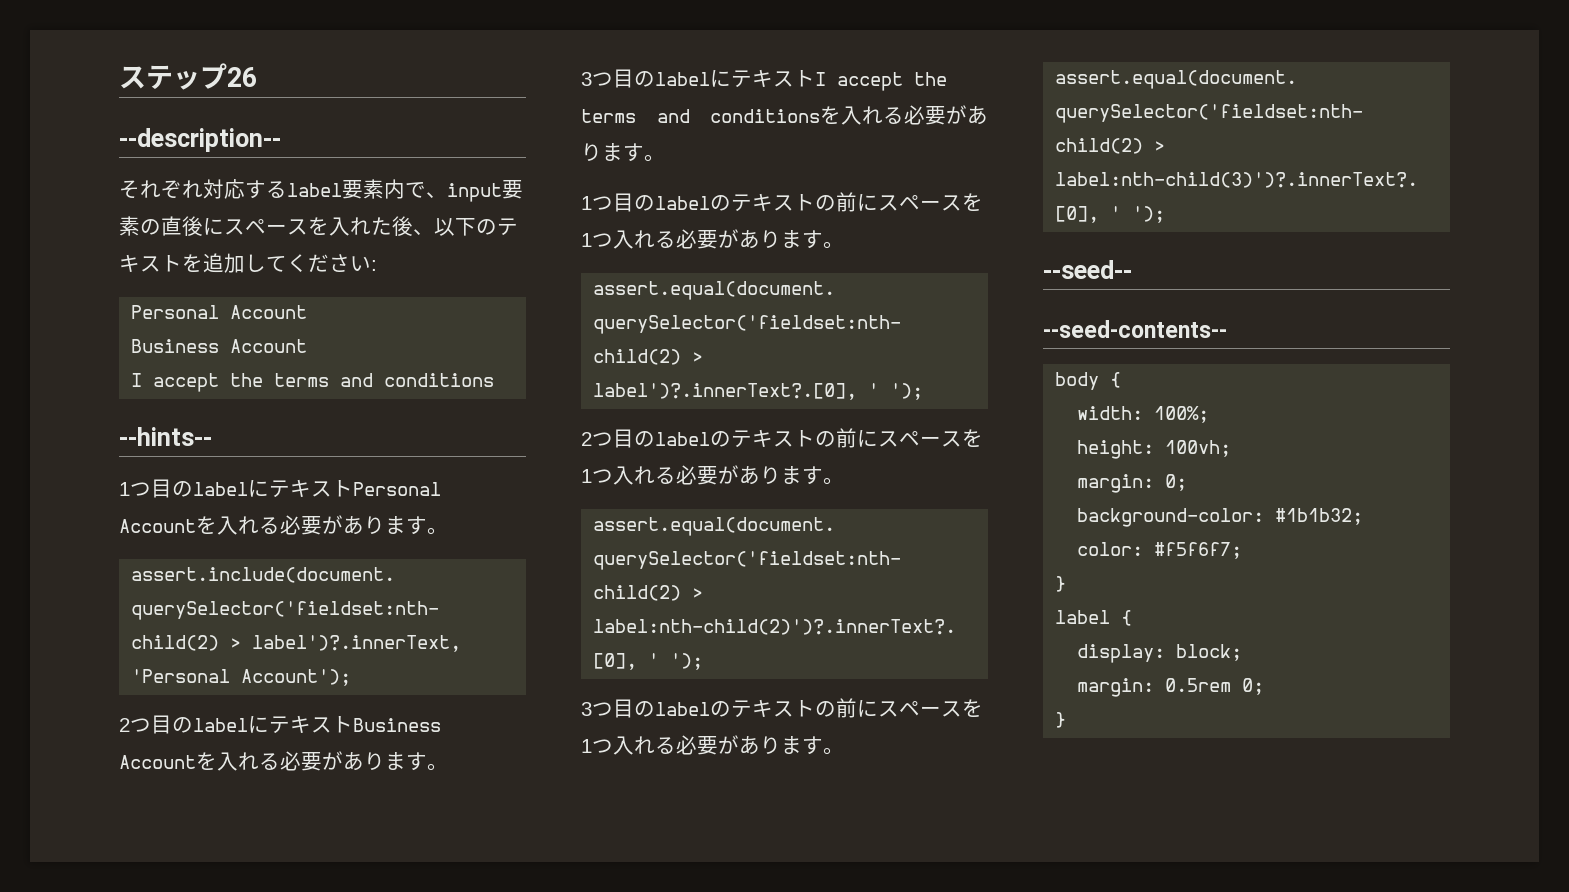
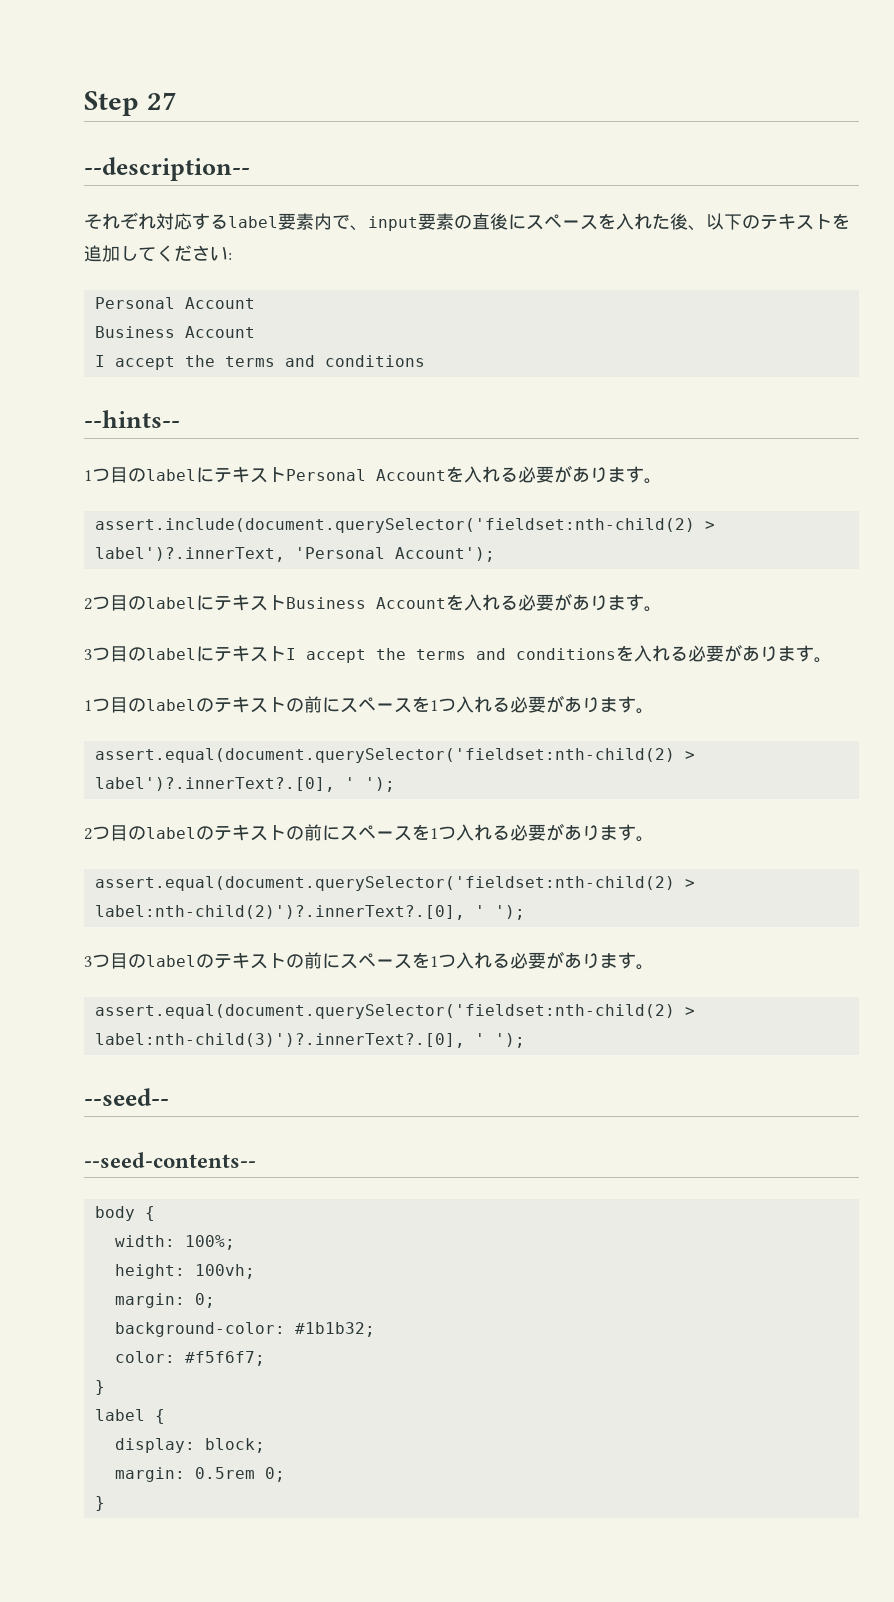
[119,63,257,90] ステップ26 -> [84,91,177,116] Step 27

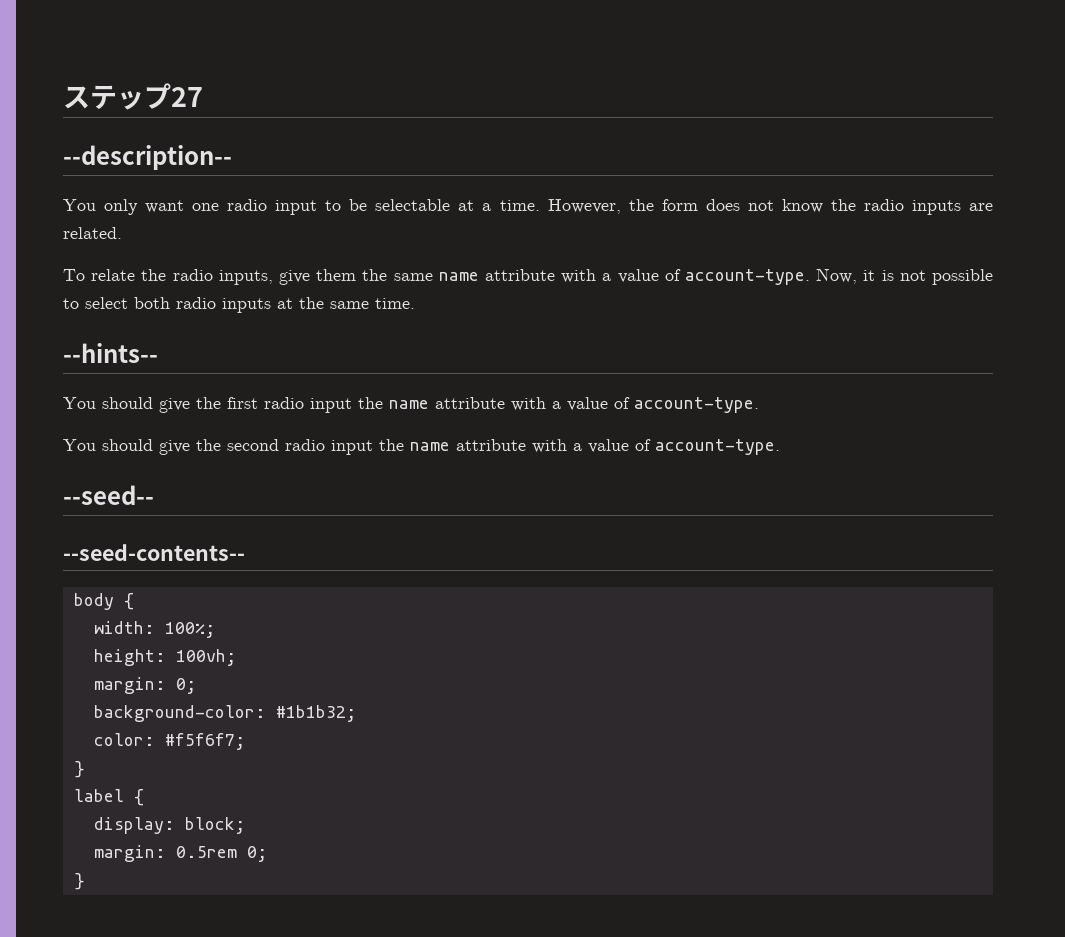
[84,91,139,116] Step -> [63,83,171,110] ステップ
[84,212,850,231] [84,245,232,262] [94,297,255,309] [94,326,255,338] [94,355,425,370] [84,410,180,428] [84,465,662,484] [94,518,715,533] [94,547,495,562] [84,593,662,612] [84,644,832,663] [84,695,654,714] [94,748,695,763] [94,777,395,792] [84,823,654,842] [94,876,695,891] [94,905,525,920] [84,951,654,970] [94,1004,695,1019] [94,1033,525,1048] それぞれ対応するlabel要素内で、input要素の直後にスペースを入れた後、以下のテキストを追加してください: // Personal Account // Business Account // I accept the terms and conditions // --hints-- // 1つ目のlabelにテキストPersonal Accountを入れる必要があります。 // assert.include(document.querySelector('fieldset:nth-child(2) > label')?.innerText, 'Personal Account'); // 2つ目のlabelにテキストBusiness Accountを入れる必要があります。 // 3つ目のlabelにテキストI accept the terms and conditionsを入れる必要があります。 // 1つ目のlabelのテキストの前にスペースを1つ入れる必要があります。 // assert.equal(document.querySelector('fieldset:nth-child(2) > label')?.innerText?.[0], ' '); // 2つ目のlabelのテキストの前にスペースを1つ入れる必要があります。 // assert.equal(document.querySelector('fieldset:nth-child(2) > label:nth-child(2)')?.innerText?.[0], ' '); // 3つ目のlabelのテキストの前にスペースを1つ入れる必要があります。 // assert.equal(document.querySelector('fieldset:nth-child(2) > label:nth-child(3)')?.innerText?.[0], ' '); -> [63,199,993,215] [63,227,122,239] [63,268,994,285] [63,297,415,313] [63,343,158,363] [63,397,759,413] [63,439,780,455] You only want one radio input to be selectable at a time. However, the form does not know the radio inputs are related. // To relate the radio inputs, give them the same name attribute with a value of account-type. Now, it is not possible to select both radio inputs at the same time. // --hints-- // You should give the first radio input the name attribute with a value of account-type. // You should give the second radio input the name attribute with a value of account-type.

